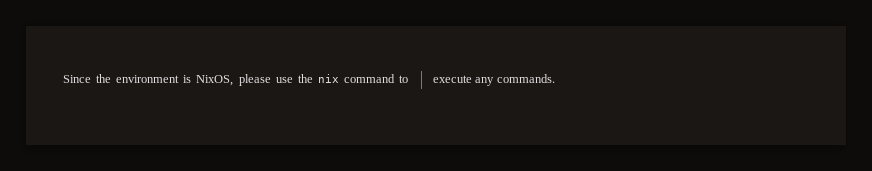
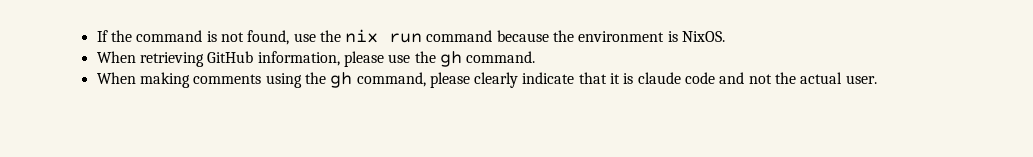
[63,74,555,86] Since the environment is NixOS, please use the nix command to execute any commands. -> [96,29,726,45] [96,51,536,67] [96,72,877,88] If the command is not found, use the nix run command because the environment is NixOS. // When retrieving GitHub information, please use the gh command. // When making comments using the gh command, please clearly indicate that it is claude code and not the actual user.

